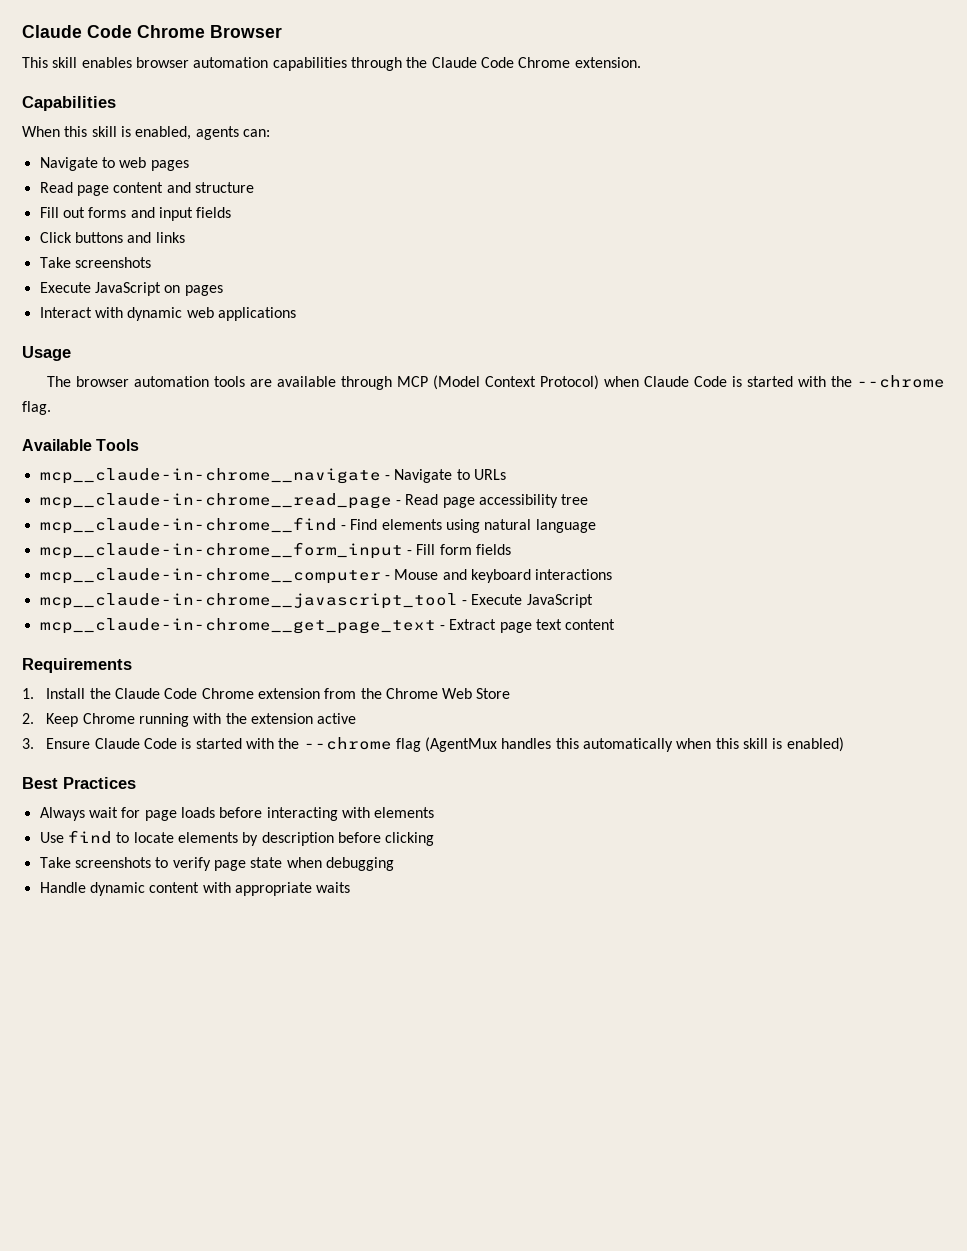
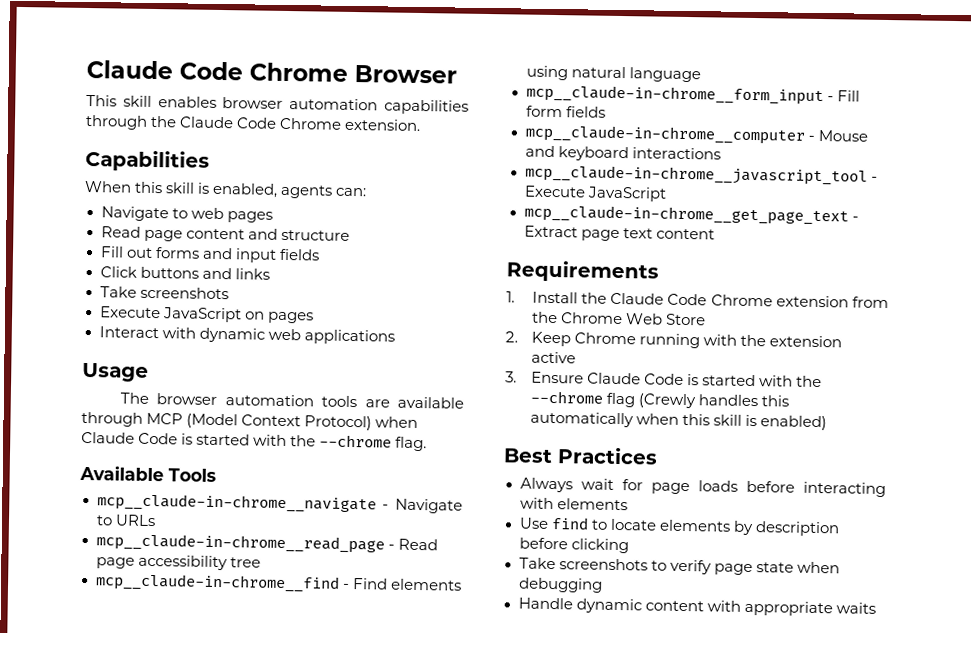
[425,737,498,752] (AgentMux -> [637,393,696,409] (Crewly

